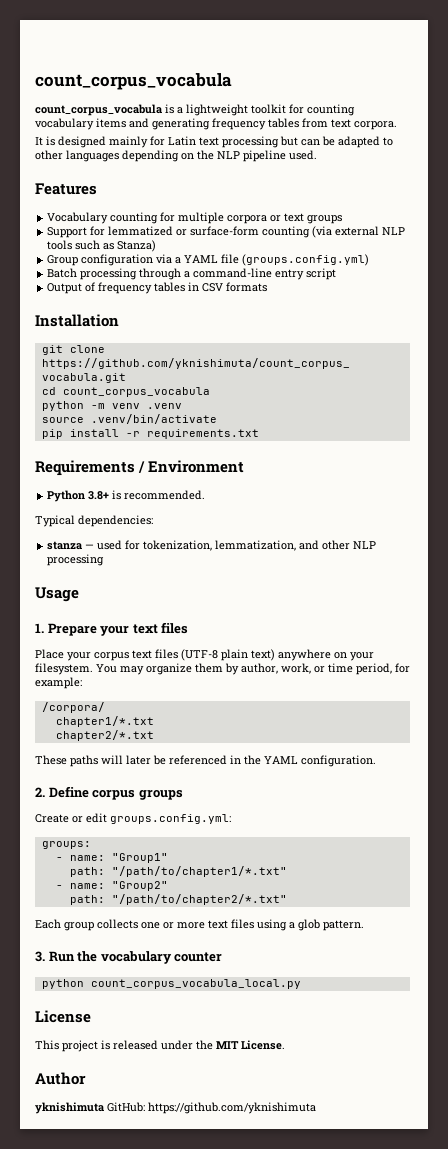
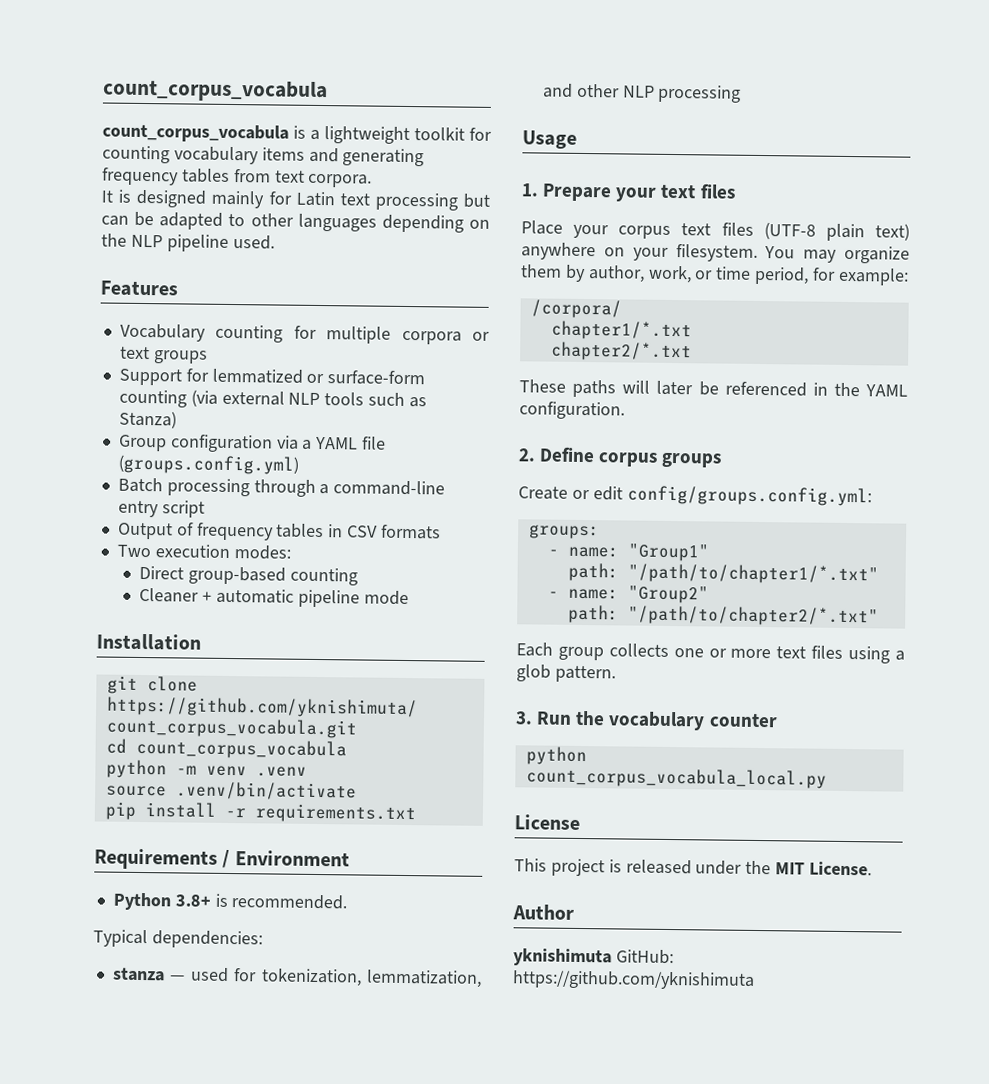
(268, 287) none -> [116,544,291,560] [139,565,359,586] [139,587,409,608] // Two execution modes: // Direct group-based counting // Cleaner + automatic pipeline mode
[110,814,231,824] groups.config.yml: -> [626,485,872,507] config/groups.config.yml:

